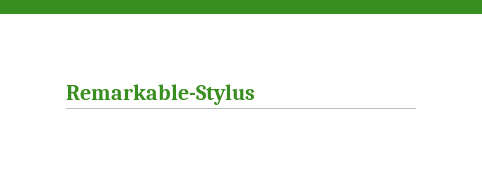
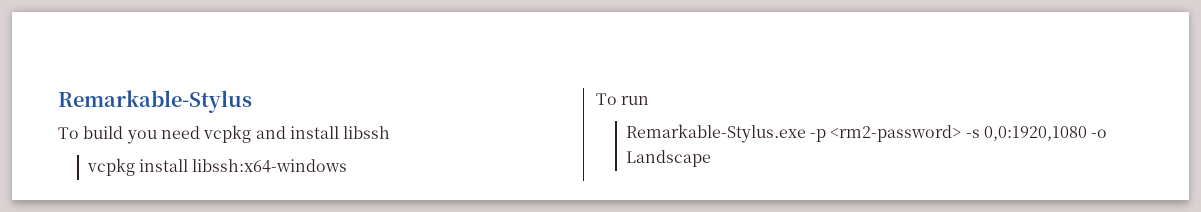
(255, 94) none -> [58,125,391,144] [86,158,348,176] [596,93,650,105] [625,124,1108,143] [625,150,711,167] // To build you need vcpkg and install libssh // vcpkg install libssh:x64-windows // To run // Remarkable-Stylus.exe -p <rm2-password> -s 0,0:1920,1080 -o Landscape

